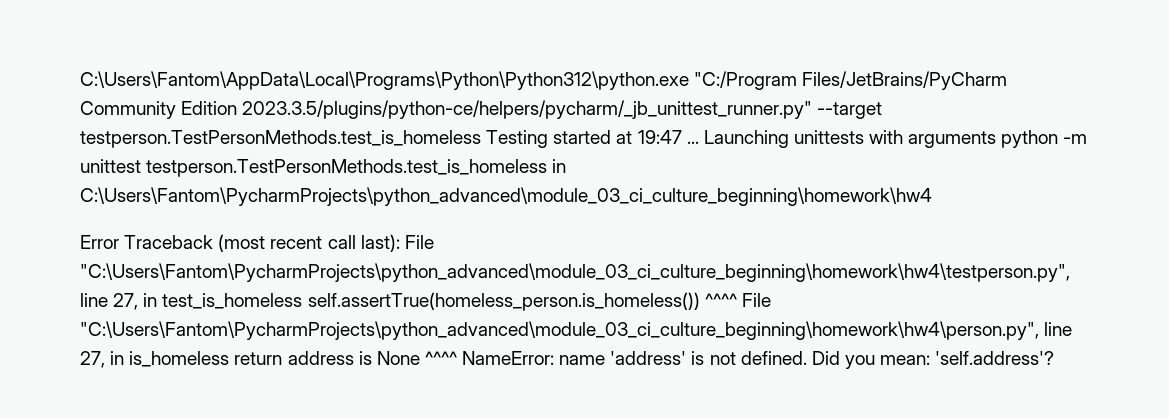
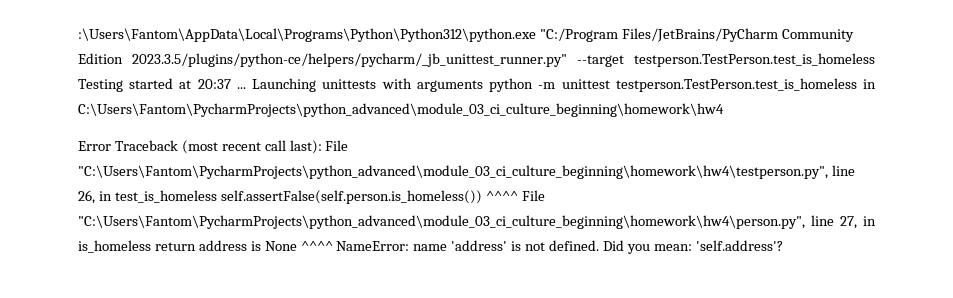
[80,71,689,90] C:\Users\Fantom\AppData\Local\Programs\Python\Python312\python.exe -> [78,28,536,42] :\Users\Fantom\AppData\Local\Programs\Python\Python312\python.exe
[80,130,481,148] testperson.TestPersonMethods.test_is_homeless -> [634,53,875,67] testperson.TestPerson.test_is_homeless
[637,130,682,144] 19:47 -> [197,79,231,89] 20:37
[146,159,548,177] testperson.TestPersonMethods.test_is_homeless -> [615,78,857,92] testperson.TestPerson.test_is_homeless
[113,293,139,310] 27, -> [78,190,95,204] 26,
[307,292,700,311] self.assertTrue(homeless_person.is_homeless()) -> [220,190,482,204] self.assertFalse(self.person.is_homeless())

